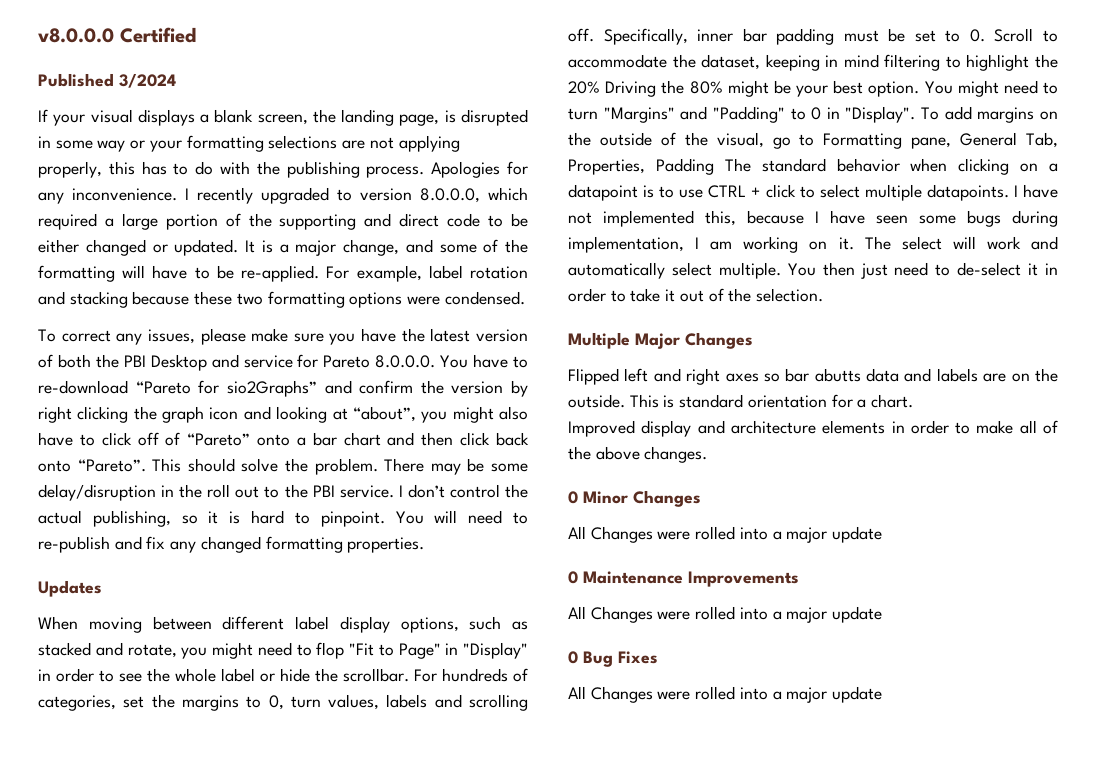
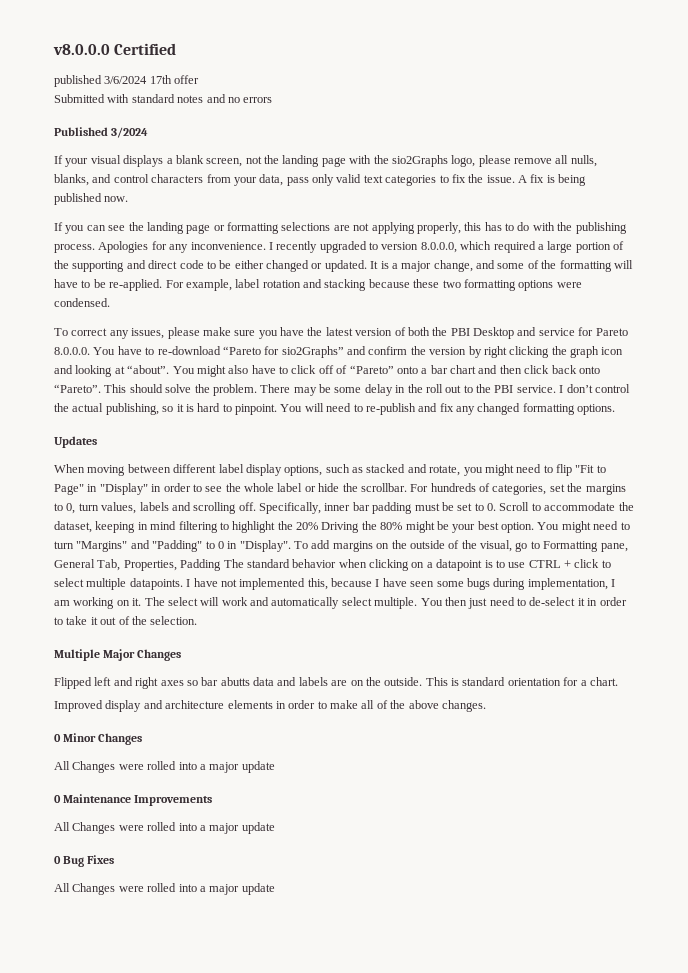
(196, 35) none -> [54,75,200,87] [54,94,273,103] // published 3/6/2024 17th offer // Submitted with standard notes and no errors
[312,109,528,126] [38,136,182,152] the landing page, is disrupted in some way or your -> [245,155,597,167] [54,174,587,186] [54,193,129,205] [54,222,225,234] not the landing page with the sio2Graphs logo, please remove all nulls, blanks, and control characters from your data, pass only valid text categories to fix the issue. A fix is being published now. // If you can see the landing page or
[352,406,448,423] “about”, you -> [127,365,195,374] “about”. You
[38,484,156,501] delay/disruption -> [364,384,393,396] delay
[347,537,425,553] properties. -> [577,404,616,415] options.
[316,642,345,659] flop -> [556,464,572,476] flip

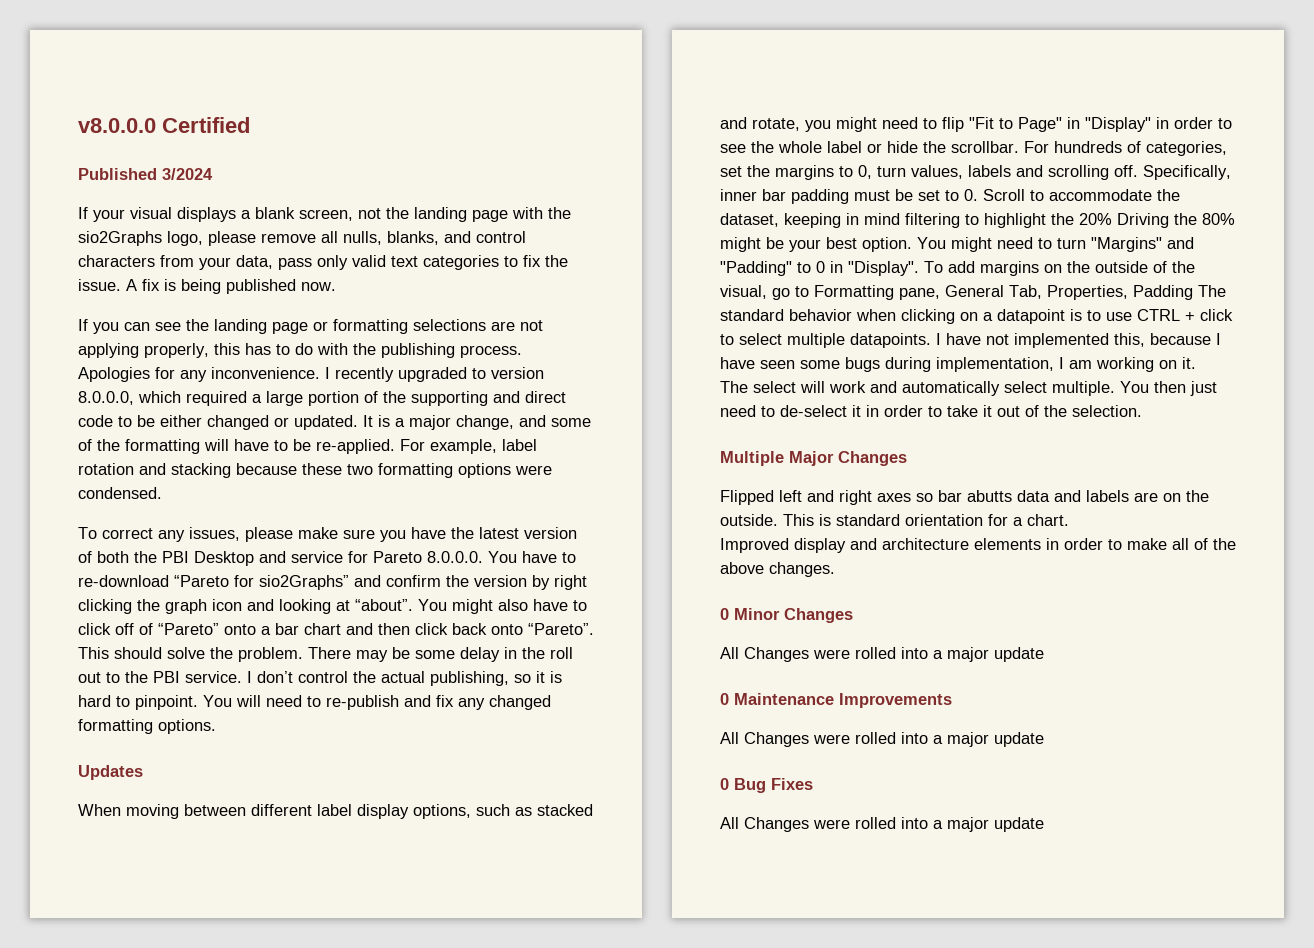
[54,75,200,87] [54,94,273,103] // published 3/6/2024 17th offer // Submitted with standard notes and no errors -> (250, 125) none
(142, 602) none -> (1196, 363) //

